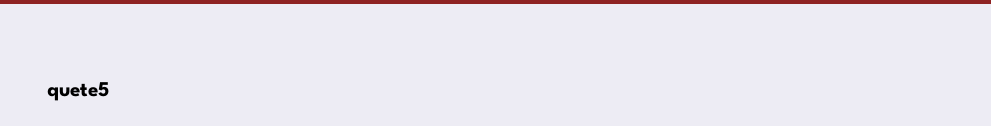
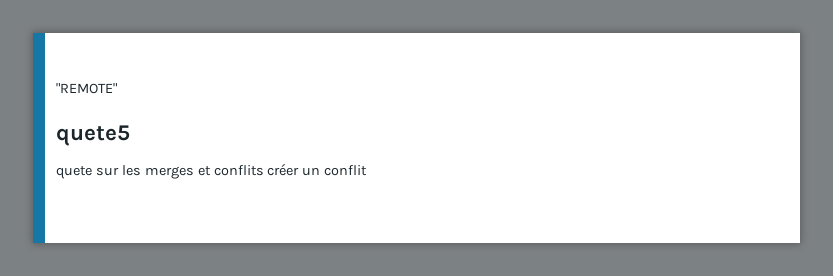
(47, 91) none -> [56,83,117,94] "REMOTE" //
(109, 91) none -> [56,163,368,179] // quete sur les merges et conflits créer un conflit

